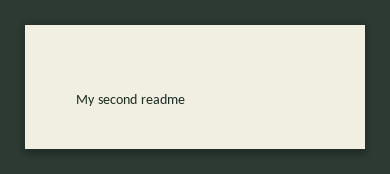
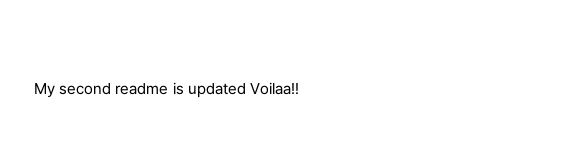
(185, 99) none -> [172,82,299,98] is updated Voilaa!!

